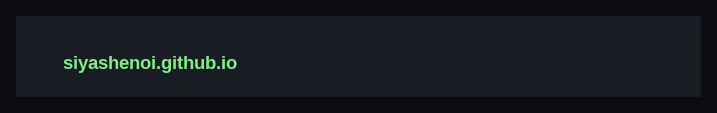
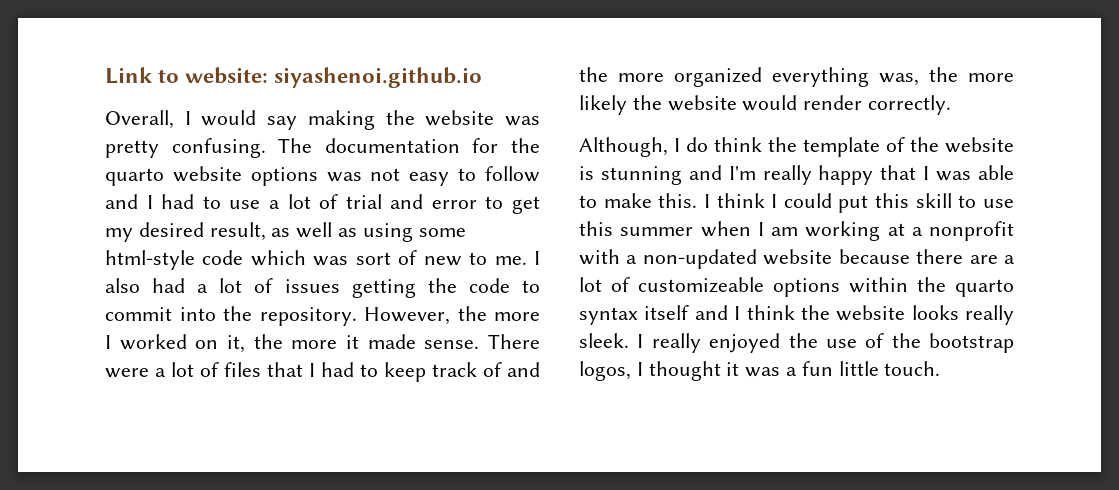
[63,56,237,73] siyashenoi.github.io -> [105,67,483,88] [105,110,540,130] [105,138,540,158] [105,166,540,186] [105,194,540,214] [105,222,466,242] [105,250,541,270] [105,278,540,298] [105,306,540,326] [105,334,540,353] [105,362,540,382] [579,67,1014,87] [579,95,952,115] [579,137,1014,157] [579,165,1015,185] [579,193,1014,213] [579,221,1014,241] [579,249,1015,269] [579,277,1014,297] [579,305,1014,325] [579,333,1014,353] [579,361,941,381] Link to website: siyashenoi.github.io // Overall, I would say making the website was pretty confusing. The documentation for the quarto website options was not easy to follow and I had to use a lot of trial and error to get my desired result, as well as using some html-style code which was sort of new to me. I also had a lot of issues getting the code to commit into the repository. However, the more I worked on it, the more it made sense. There were a lot of files that I had to keep track of and the more organized everything was, the more likely the website would render correctly. // Although, I do think the template of the website is stunning and I'm really happy that I was able to make this. I think I could put this skill to use this summer when I am working at a nonprofit with a non-updated website because there are a lot of customizeable options within the quarto syntax itself and I think the website looks really sleek. I really enjoyed the use of the bootstrap logos, I thought it was a fun little touch.

